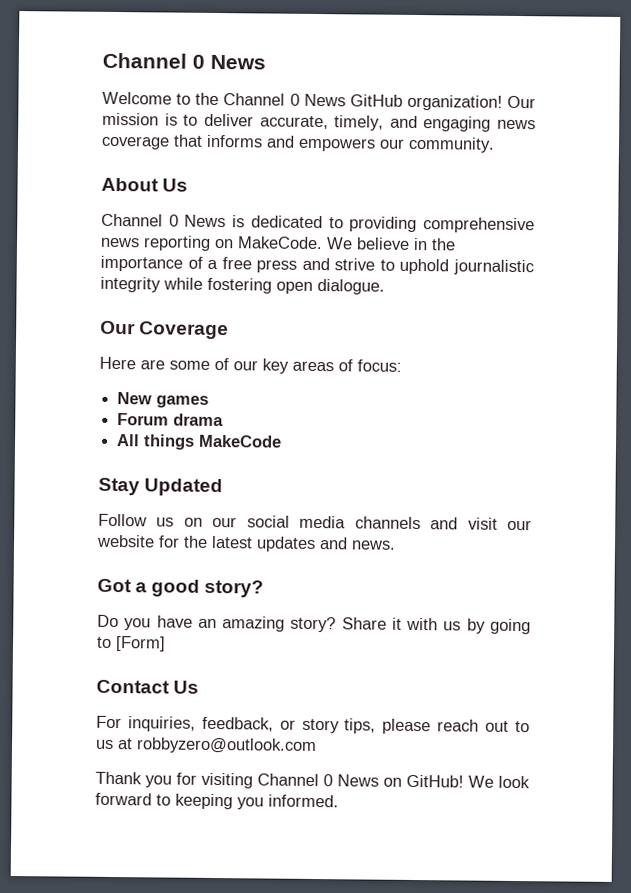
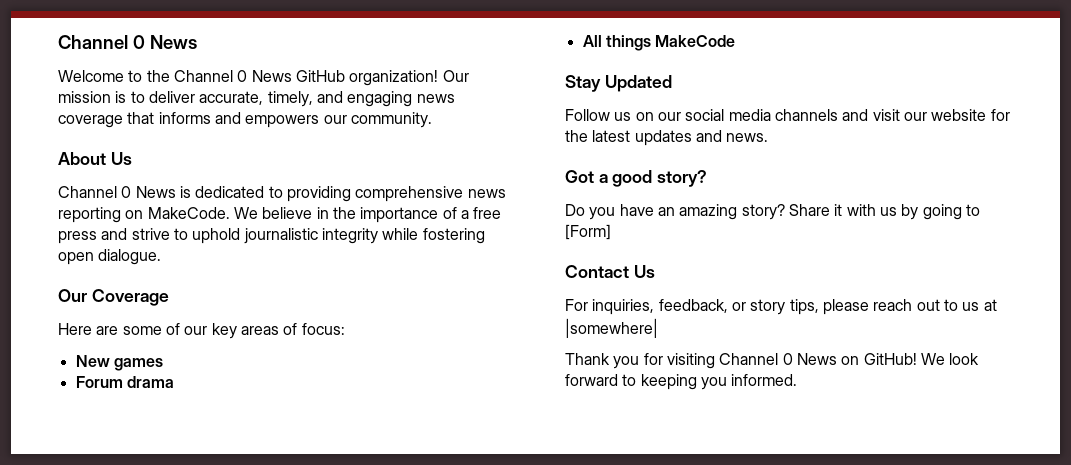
[136,737,317,755] robbyzero@outlook.com -> [565,318,658,338] |somewhere|

